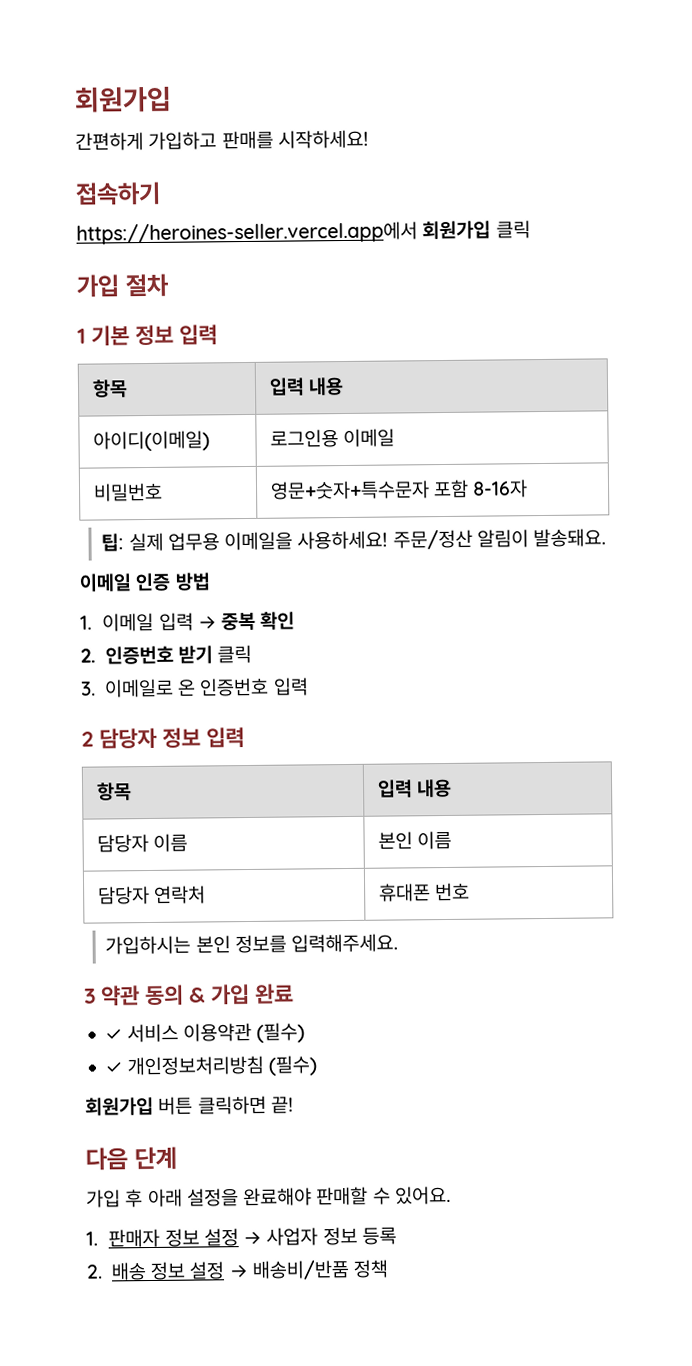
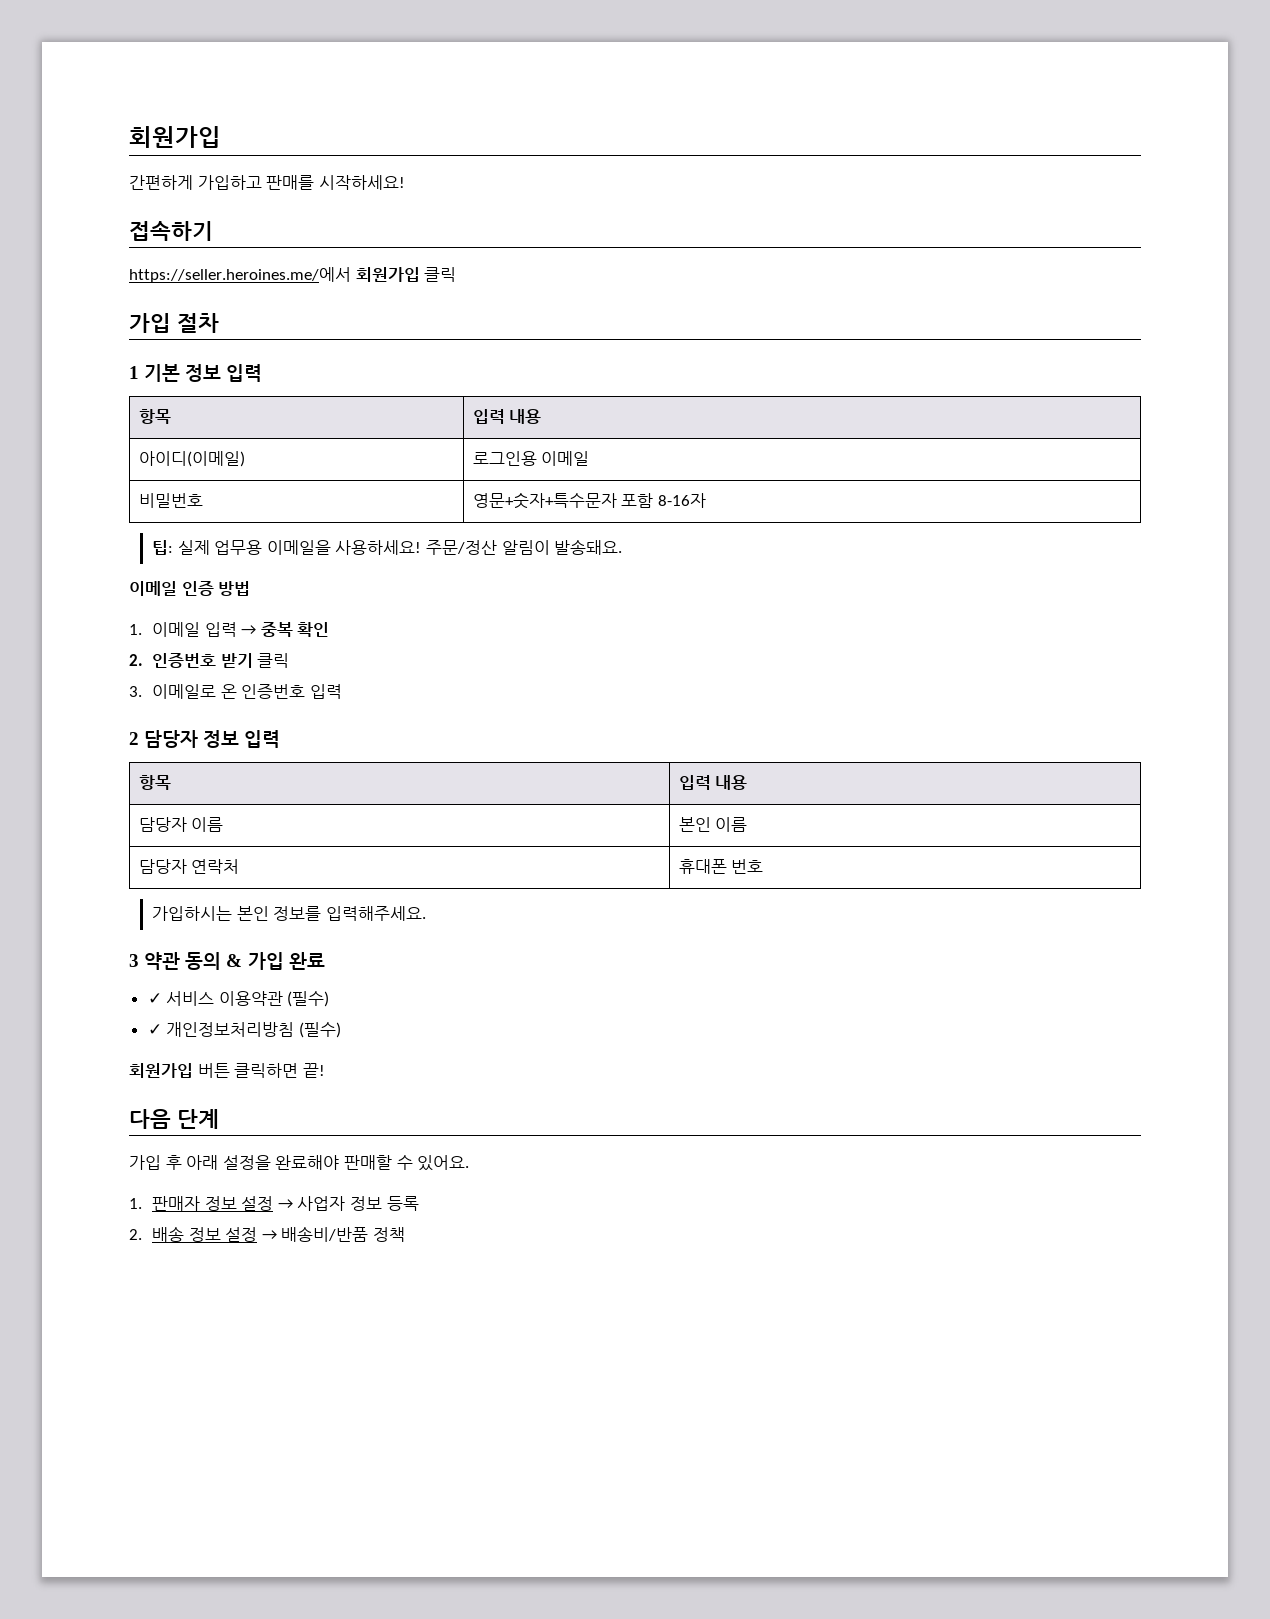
[76,221,418,245] https://heroines-seller.vercel.app에서 -> [129,267,351,283] https://seller.heroines.me/에서

